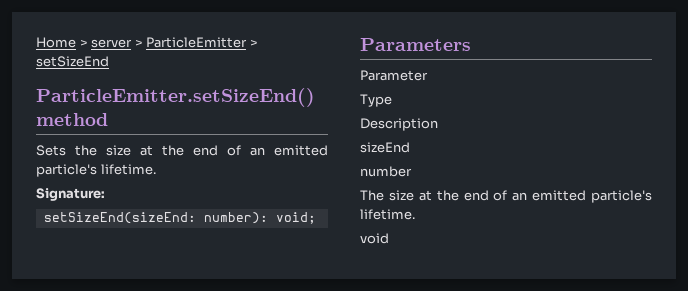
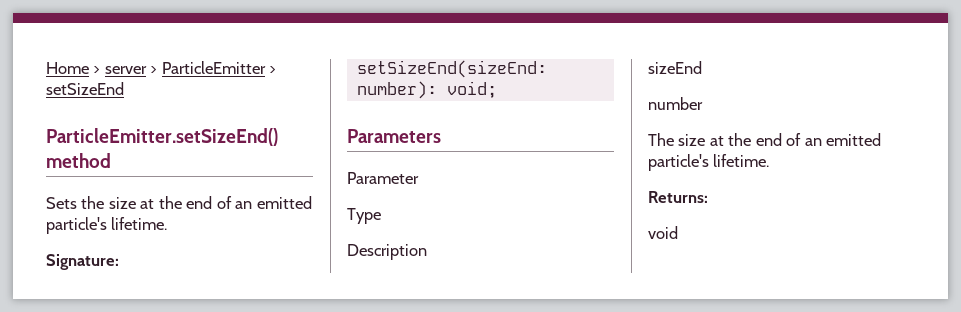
(415, 214) none -> [648,191,708,203] // Returns:

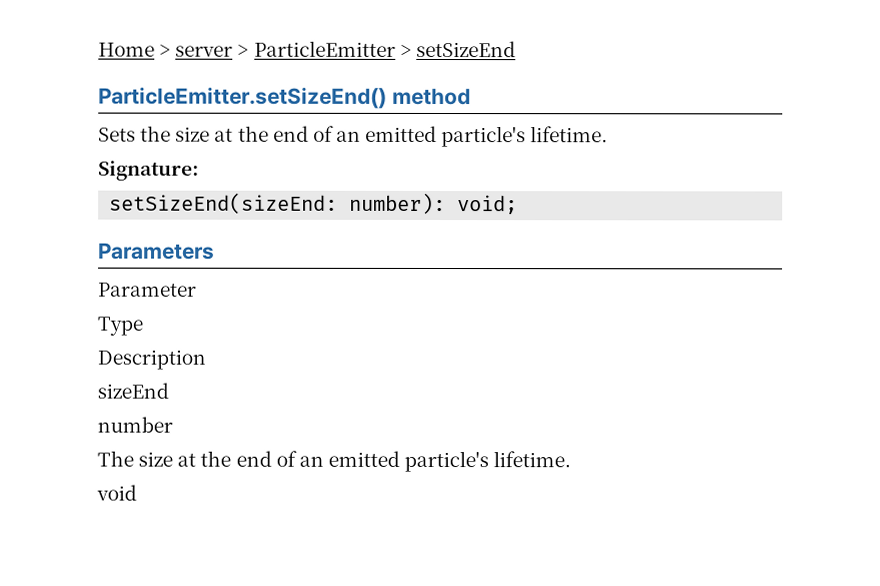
[648,191,708,203] // Returns: -> (572, 459) none

